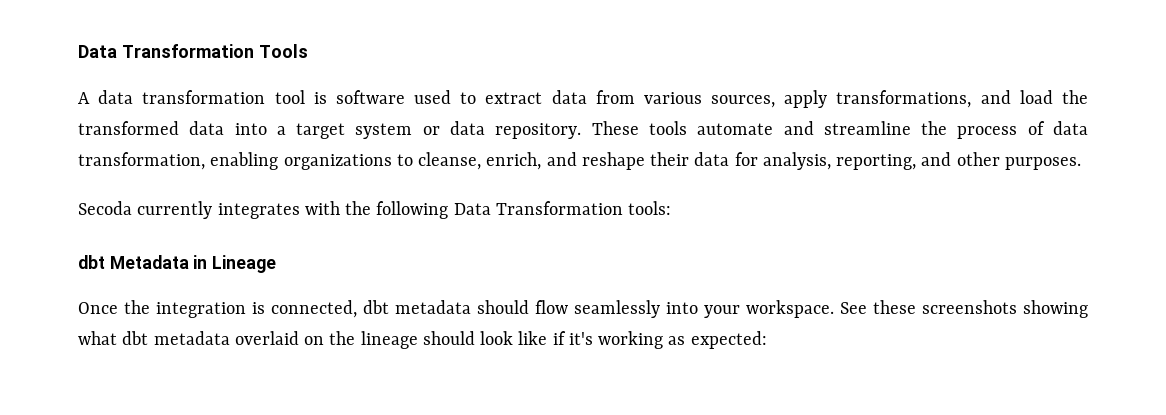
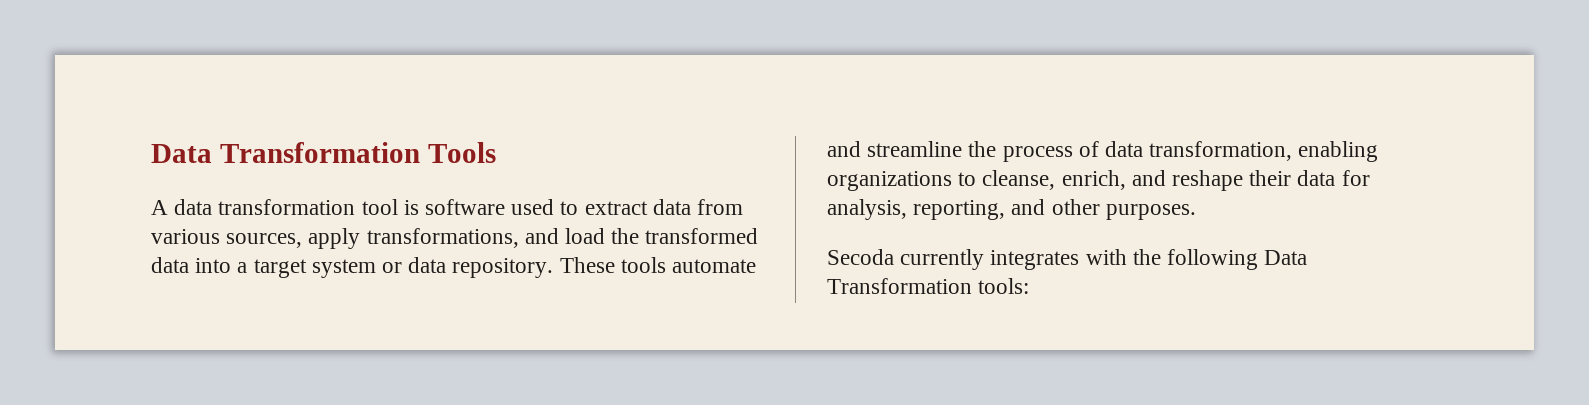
[78,255,277,273] [78,300,1088,318] [78,331,767,349] // dbt Metadata in Lineage // Once the integration is connected, dbt metadata should flow seamlessly into your workspace. See these screenshots showing what dbt metadata overlaid on the lineage should look like if it's working as expected: -> (1030, 286) none

